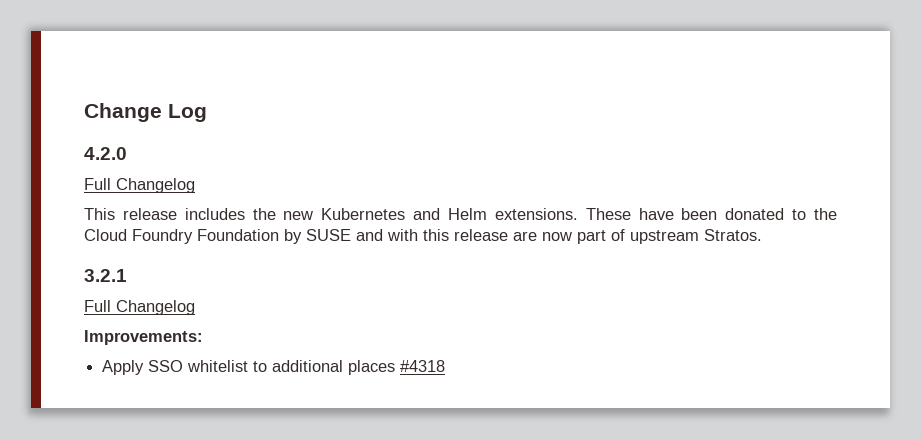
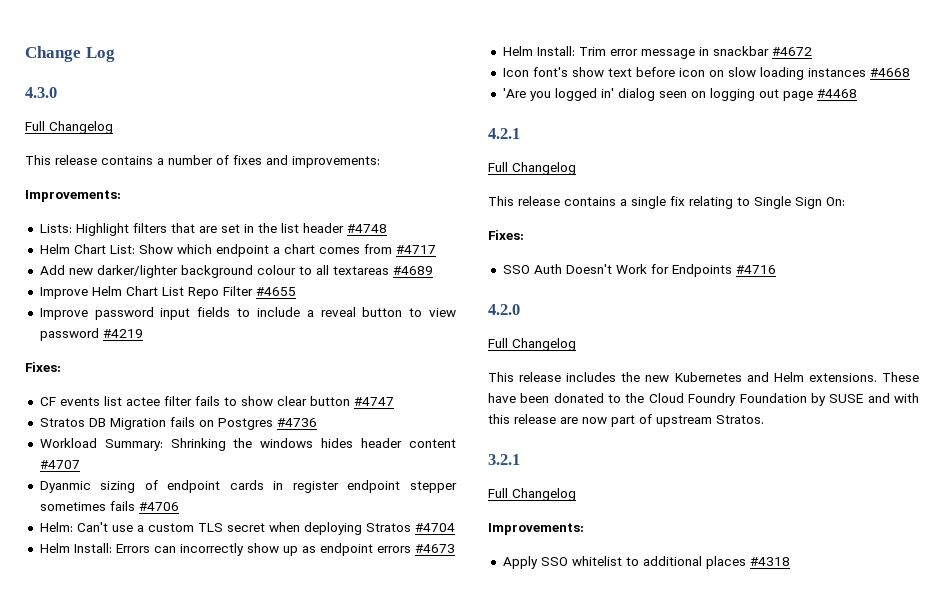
(207, 113) none -> [25,87,57,98] [25,121,113,134] [25,155,380,168] [25,190,121,202] [39,223,387,236] [39,244,436,257] [39,265,433,278] [39,286,296,299] [39,307,456,320] [39,328,143,341] [25,362,61,372] [39,396,394,406] [39,417,317,430] [39,438,456,451] [39,460,80,469] [39,480,458,493] [39,501,179,511] [39,522,455,535] [39,543,455,556] [502,46,812,59] [502,67,910,80] [502,88,857,101] [488,128,520,139] [488,162,576,175] [488,196,845,209] [488,230,524,240] [502,264,776,277] // 4.3.0 // Full Changelog // This release contains a number of fixes and improvements: // Improvements: // Lists: Highlight filters that are set in the list header #4748 // Helm Chart List: Show which endpoint a chart comes from #4717 // Add new darker/lighter background colour to all textareas #4689 // Improve Helm Chart List Repo Filter #4655 // Improve password input fields to include a reveal button to view password #4219 // Fixes: // CF events list actee filter fails to show clear button #4747 // Stratos DB Migration fails on Postgres #4736 // Workload Summary: Shrinking the windows hides header content #4707 // Dyanmic sizing of endpoint cards in register endpoint stepper sometimes fails #4706 // Helm: Can't use a custom TLS secret when deploying Stratos #4704 // Helm Install: Errors can incorrectly show up as endpoint errors #4673 // Helm Install: Trim error message in snackbar #4672 // Icon font's show text before icon on slow loading instances #4668 // 'Are you logged in' dialog seen on logging out page #4468 // 4.2.1 // Full Changelog // This release contains a single fix relating to Single Sign On: // Fixes: // SSO Auth Doesn't Work for Endpoints #4716

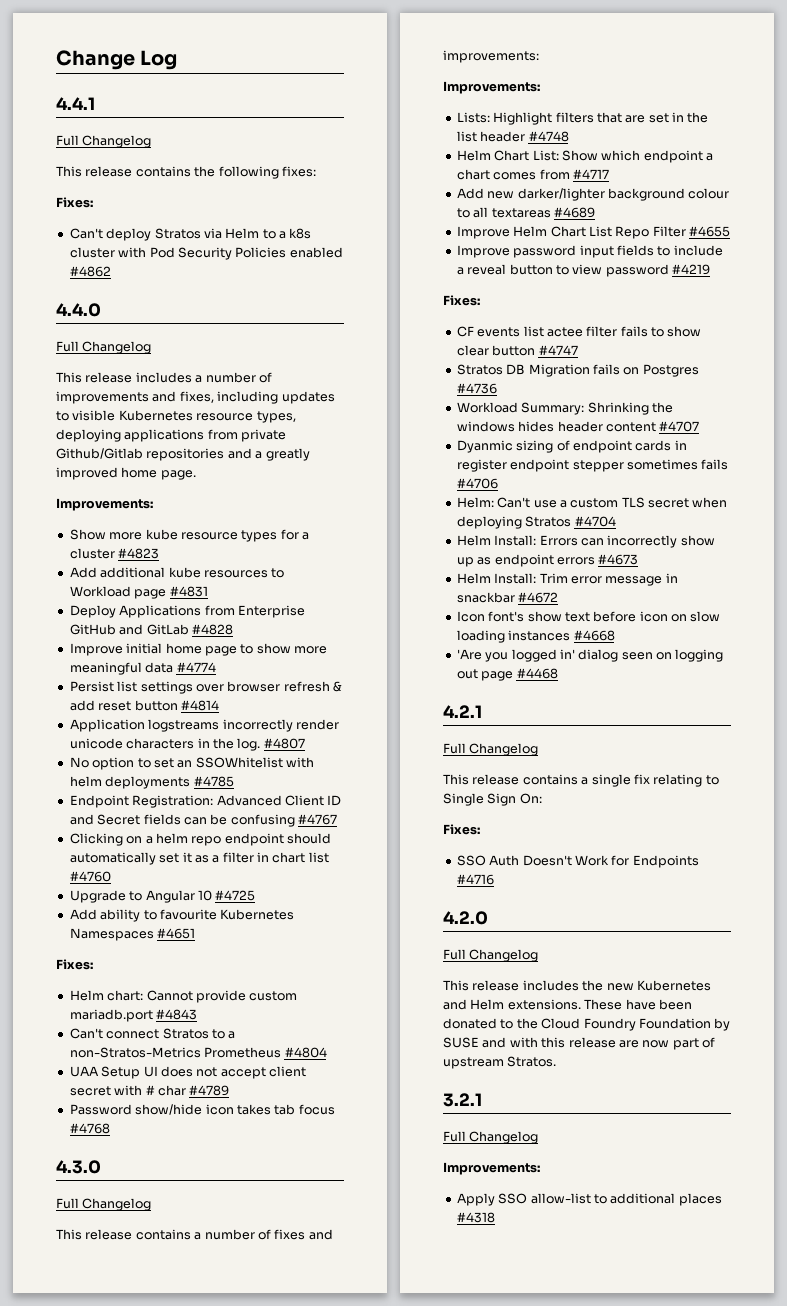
(115, 54) none -> [56,97,95,110] [56,135,152,148] [56,166,316,179] [56,197,93,208] [69,228,312,241] [69,247,343,260] [69,266,111,277] [56,303,101,317] [56,341,152,354] [56,372,272,383] [56,391,335,404] [56,410,296,423] [56,429,287,442] [56,448,310,461] [56,467,196,480] [56,498,153,511] [69,529,309,542] [69,548,160,559] [69,567,285,578] [69,586,208,599] [69,605,305,618] [69,624,233,635] [69,643,327,656] [69,662,216,675] [69,681,342,694] [69,700,219,711] [69,719,339,732] [69,738,305,751] [69,757,314,770] [69,776,234,789] [69,795,342,808] [69,814,337,827] [69,833,331,846] [69,852,329,865] [69,871,111,882] [69,890,256,903] [69,909,295,922] [69,928,196,941] [56,959,93,970] [69,990,298,1003] [69,1009,198,1022] [69,1028,236,1039] [69,1047,327,1058] [69,1066,306,1079] [69,1085,230,1096] [69,1104,335,1115] [69,1123,110,1134] // 4.4.1 // Full Changelog // This release contains the following fixes: // Fixes: // Can't deploy Stratos via Helm to a k8s cluster with Pod Security Policies enabled #4862 // 4.4.0 // Full Changelog // This release includes a number of improvements and fixes, including updates to visible Kubernetes resource types, deploying applications from private Github/Gitlab repositories and a greatly improved home page. // Improvements: // Show more kube resource types for a cluster #4823 // Add additional kube resources to Workload page #4831 // Deploy Applications from Enterprise GitHub and GitLab #4828 // Improve initial home page to show more meaningful data #4774 // Persist list settings over browser refresh & add reset button #4814 // Application logstreams incorrectly render unicode characters in the log. #4807 // No option to set an SSOWhitelist with helm deployments #4785 // Endpoint Registration: Advanced Client ID and Secret fields can be confusing #4767 // Clicking on a helm repo endpoint should automatically set it as a filter in chart list #4760 // Upgrade to Angular 10 #4725 // Add ability to favourite Kubernetes Namespaces #4651 // Fixes: // Helm chart: Cannot provide custom mariadb.port #4843 // Can't connect Stratos to a non-Stratos-Metrics Prometheus #4804 // UAA Setup UI does not accept client secret with # char #4789 // Password show/hide icon takes tab focus #4768
[571,556,622,566] whitelist -> [530,1193,591,1204] allow-list

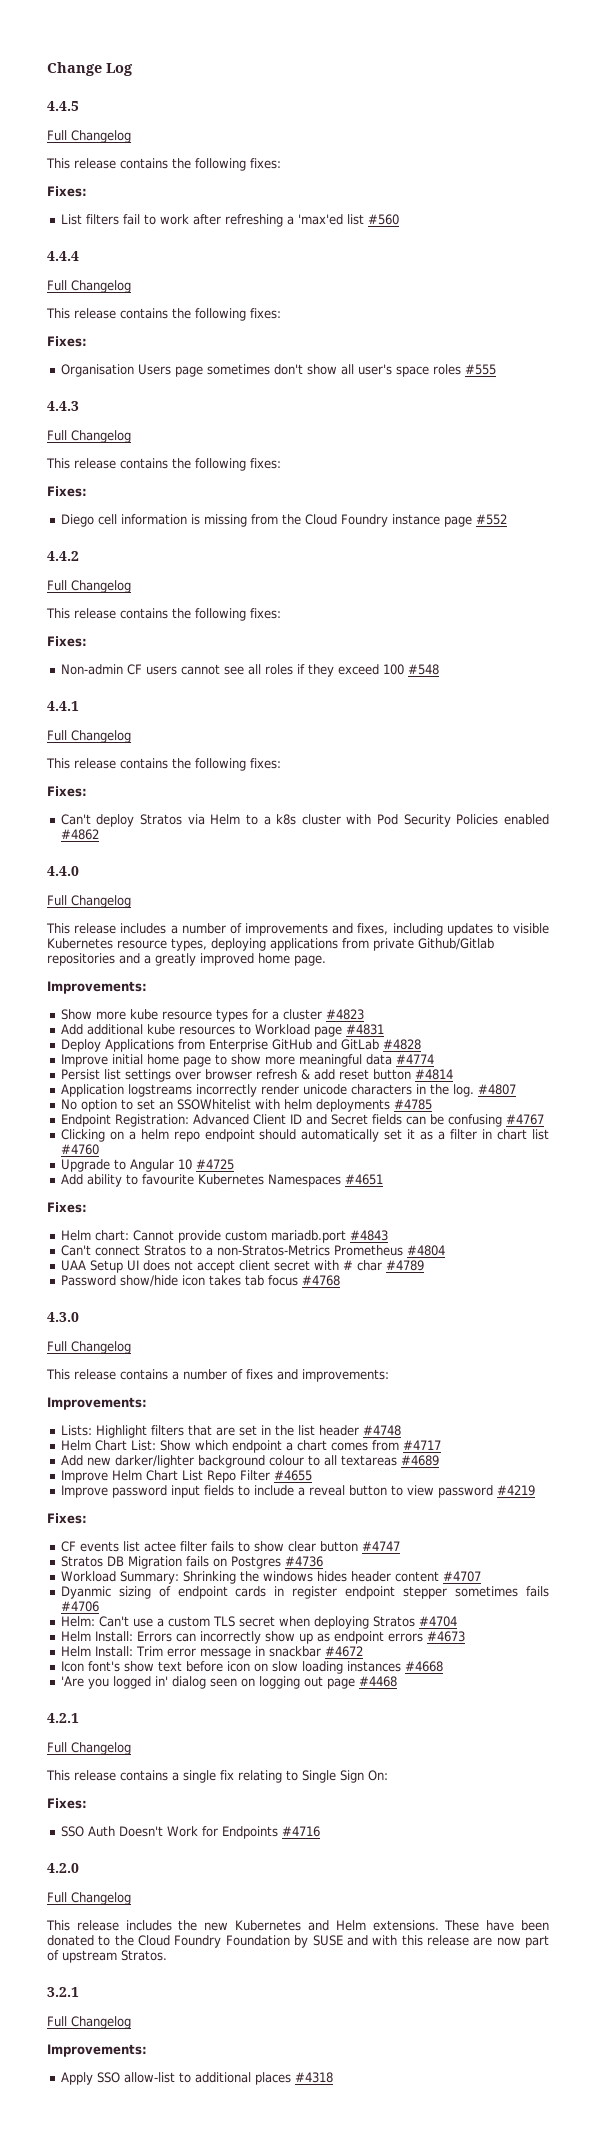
(178, 60) none -> [47,101,79,111] [47,130,131,143] [46,158,281,171] [47,186,87,197] [60,214,399,227] [47,251,79,261] [47,280,131,293] [46,308,281,321] [47,336,87,347] [60,364,496,377] [47,401,79,411] [47,430,131,443] [46,458,281,471] [47,486,87,497] [60,514,507,527] [47,551,79,561] [47,580,131,593] [46,608,281,621] [47,636,87,647] [60,664,439,677] // 4.4.5 // Full Changelog // This release contains the following fixes: // Fixes: // List filters fail to work after refreshing a 'max'ed list #560 // 4.4.4 // Full Changelog // This release contains the following fixes: // Fixes: // Organisation Users page sometimes don't show all user's space roles #555 // 4.4.3 // Full Changelog // This release contains the following fixes: // Fixes: // Diego cell information is missing from the Cloud Foundry instance page #552 // 4.4.2 // Full Changelog // This release contains the following fixes: // Fixes: // Non-admin CF users cannot see all roles if they exceed 100 #548

